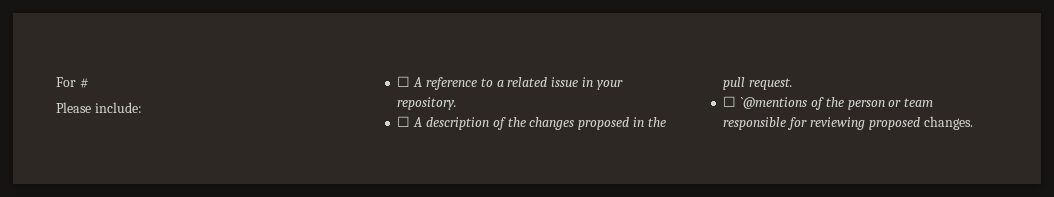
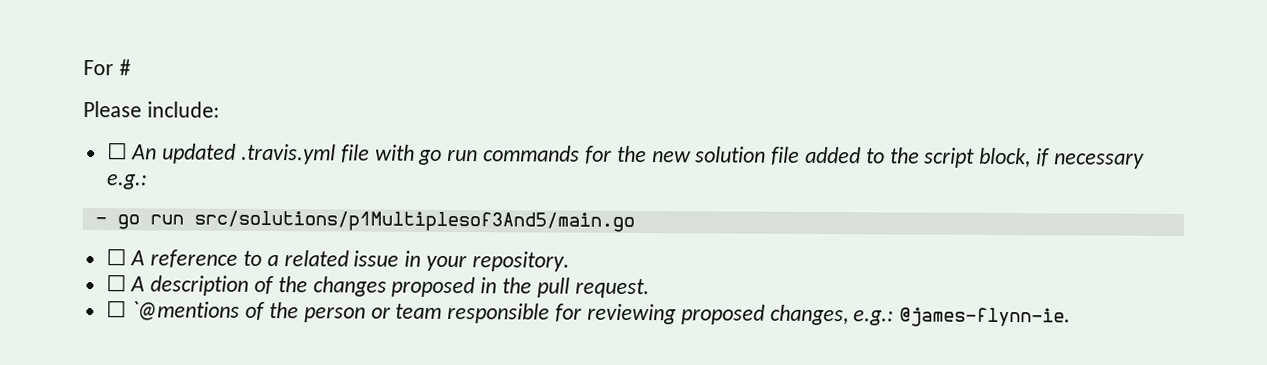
(142, 107) none -> [106,142,1145,169] [105,174,148,190] [94,210,635,233] // ☐ An updated .travis.yml file with go run commands for the new solution file added to the script block, if necessary e.g.: // - go run src/solutions/p1Multiplesof3And5/main.go
[923,116,973,130] changes. -> [769,304,1072,328] changes, e.g.: @james-flynn-ie.

